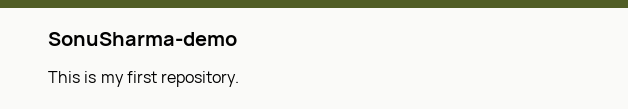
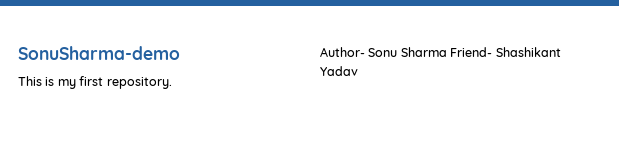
(240, 79) none -> [320,47,561,57] [320,66,358,76] // Author- Sonu Sharma Friend- Shashikant Yadav

